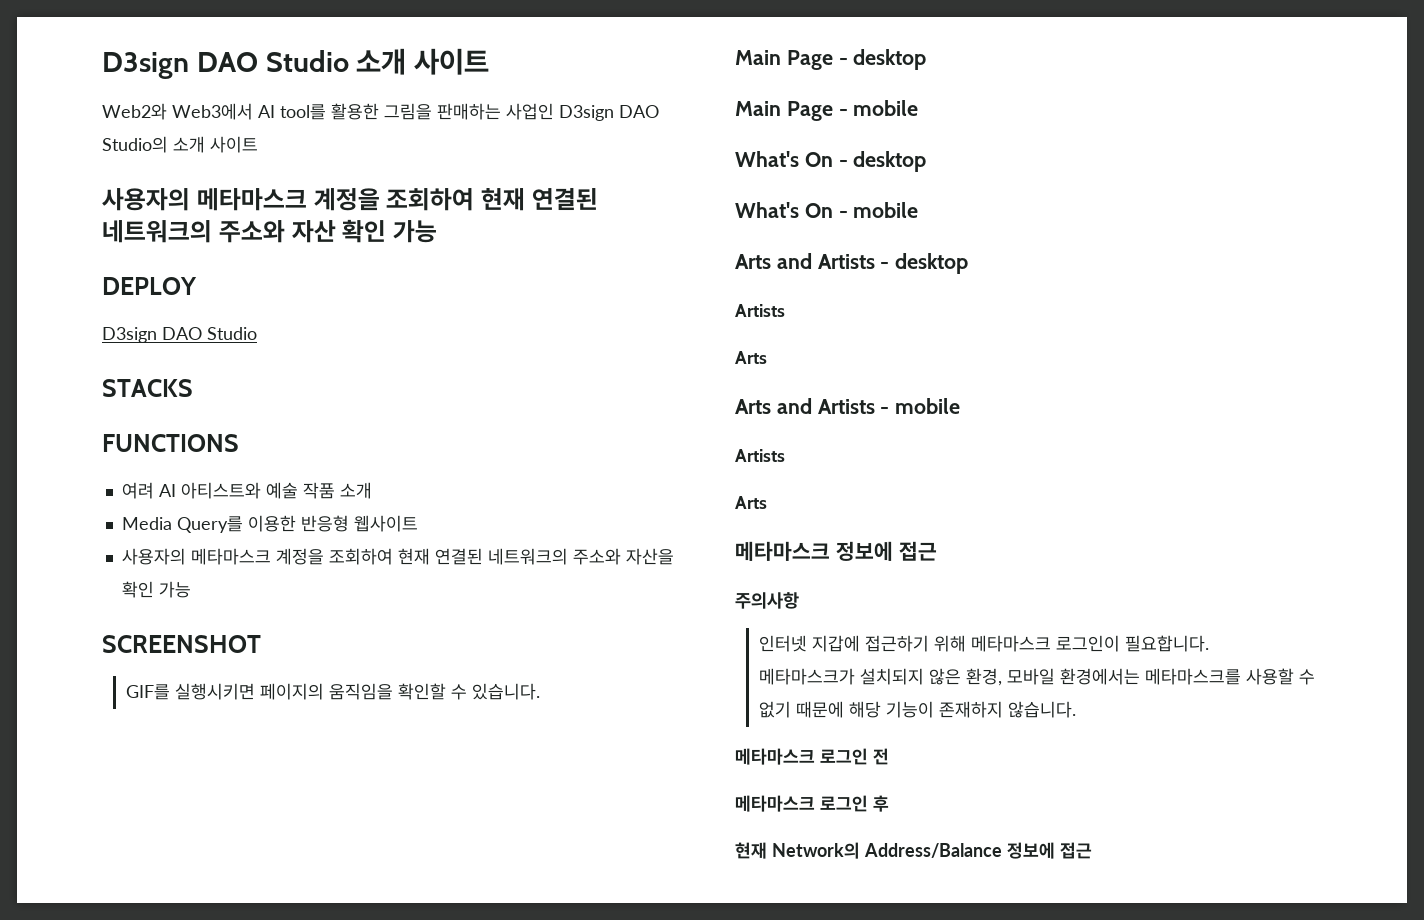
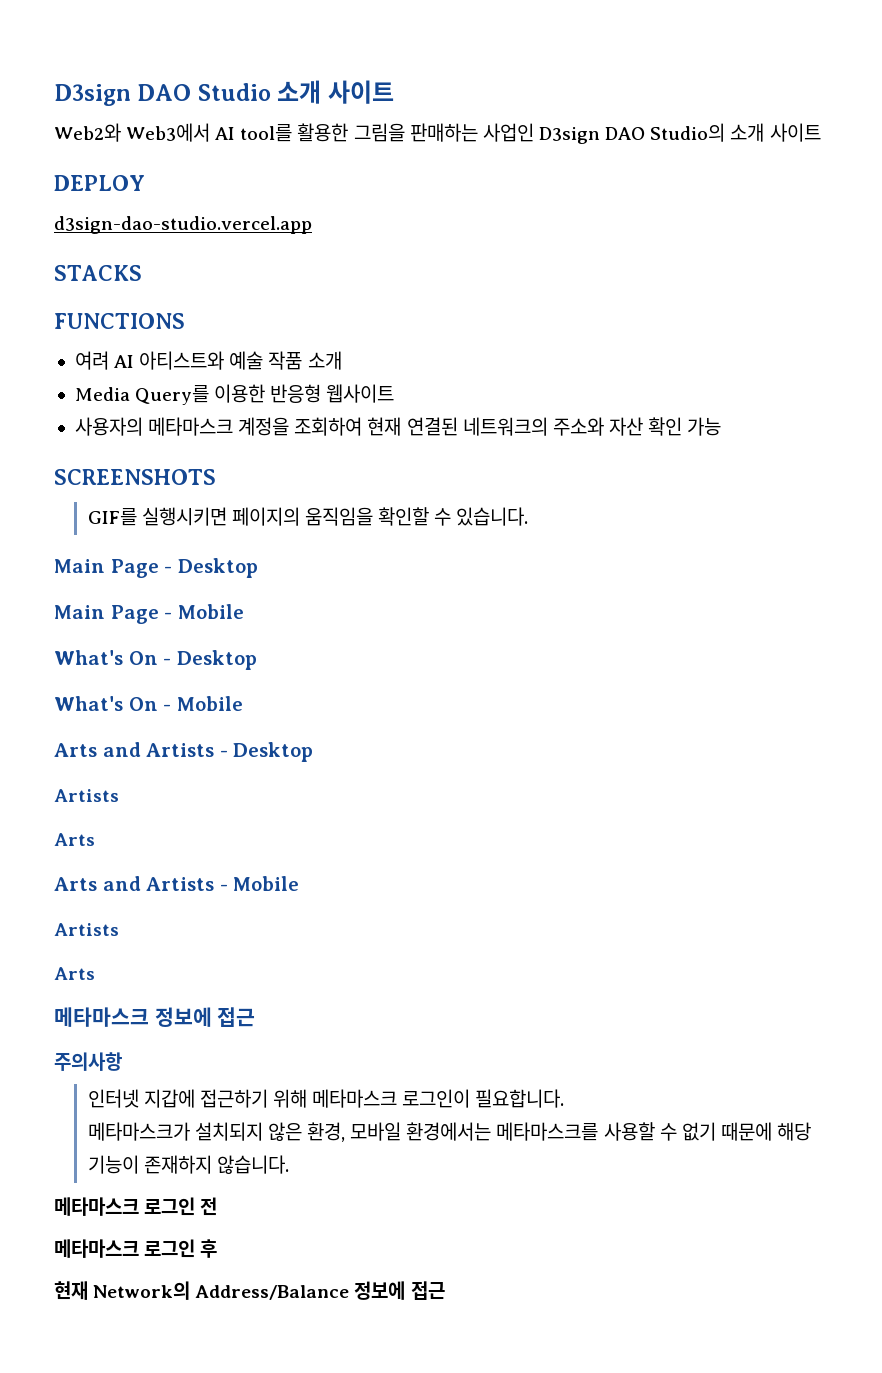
[102,188,598,211] [102,219,437,243] [102,277,197,295] [102,327,257,343] 사용자의 메타마스크 계정을 조회하여 현재 연결된 네트워크의 주소와 자산 확인 가능 // DEPLOY // D3sign DAO Studio -> [54,175,145,191] [54,216,312,234] DEPLOY // d3sign-dao-studio.vercel.app
[625,548,674,565] [121,581,191,598] [102,635,261,653] 자산을 확인 가능 // SCREENSHOT -> [608,417,722,436] [54,469,216,485] 자산 확인 가능 // SCREENSHOTS
[853,49,927,70] [735,100,919,121] [735,151,927,172] [735,202,919,218] [735,253,969,274] desktop // Main Page - mobile // What's On - desktop // What's On - mobile // Arts and Artists - desktop -> [177,558,258,578] [54,604,244,624] [54,650,257,670] [54,696,243,711] [54,742,314,762] Desktop // Main Page - Mobile // What's On - Desktop // What's On - Mobile // Arts and Artists - Desktop
[895,398,961,414] mobile -> [233,876,300,891] Mobile

